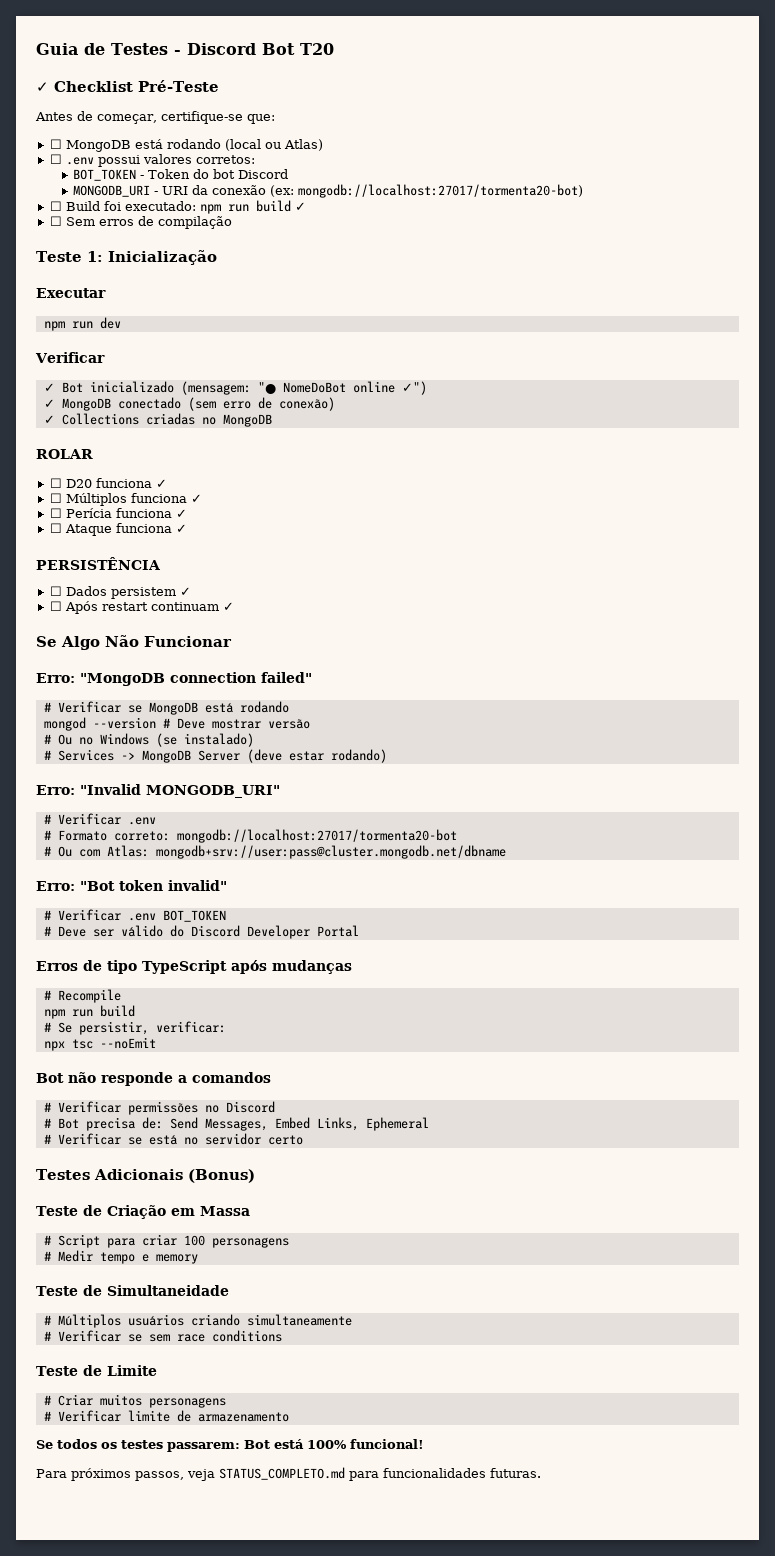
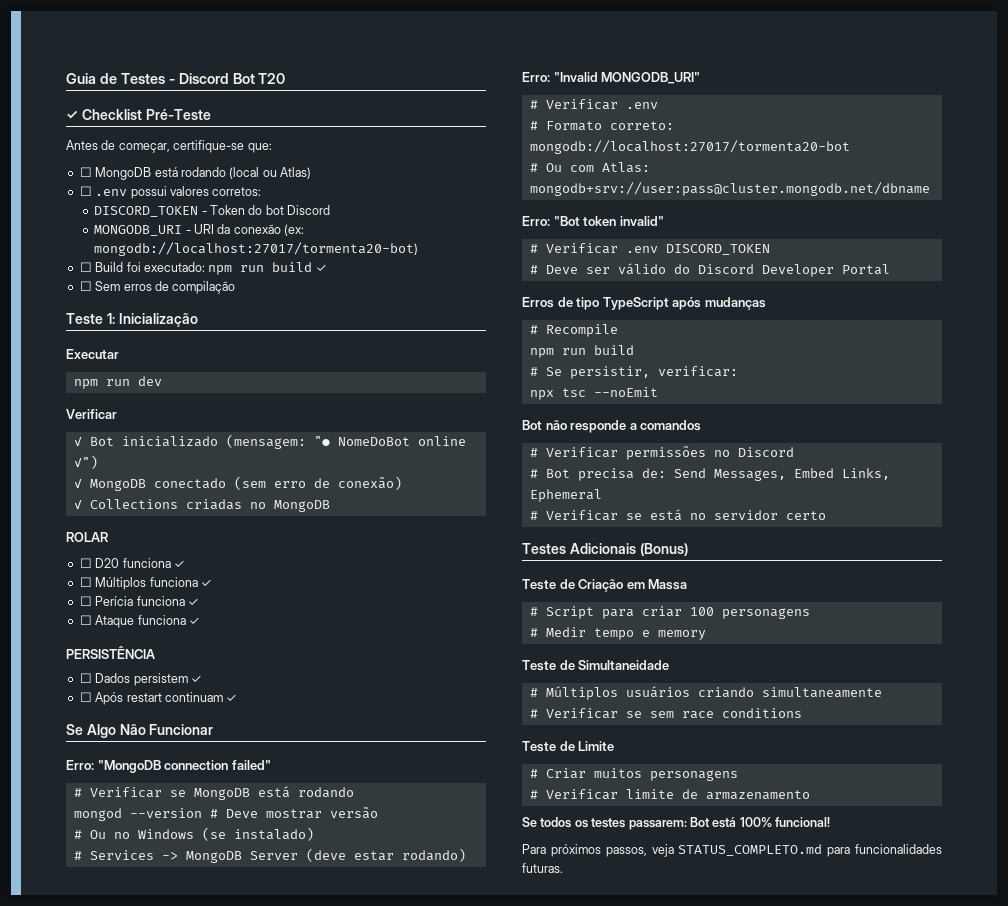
[73,169,137,181] BOT_TOKEN -> [94,206,199,217] DISCORD_TOKEN
[162,910,226,922] BOT_TOKEN -> [665,244,770,255] DISCORD_TOKEN

